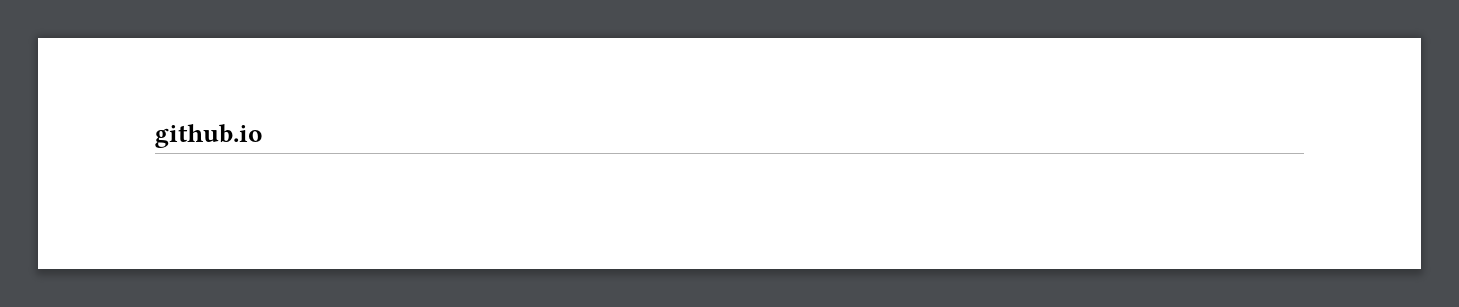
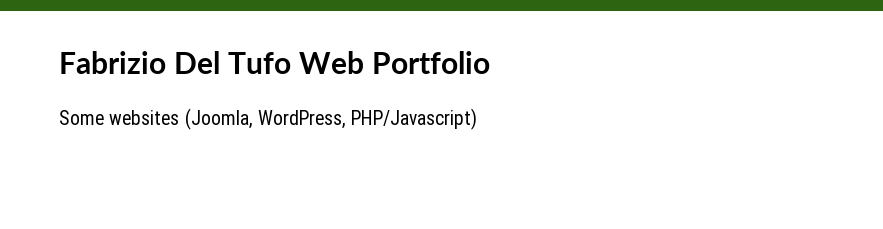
[155,124,263,148] github.io -> [59,51,491,74] [59,108,478,130] Fabrizio Del Tufo Web Portfolio // Some websites (Joomla, WordPress, PHP/Javascript)

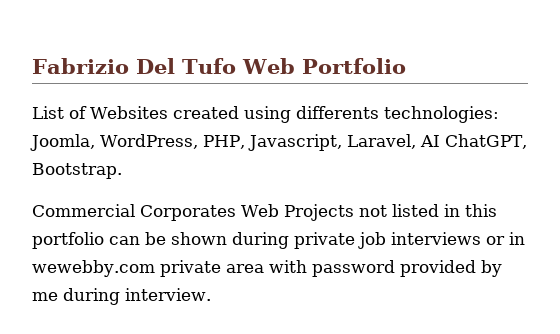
[59,108,478,130] Some websites (Joomla, WordPress, PHP/Javascript) -> [32,106,499,123] [30,134,527,151] [32,163,122,179] [32,204,497,221] [32,232,525,249] [32,260,502,277] [32,288,211,305] List of Websites created using differents technologies: Joomla, WordPress, PHP, Javascript, Laravel, AI ChatGPT, Bootstrap. // Commercial Corporates Web Projects not listed in this portfolio can be shown during private job interviews or in wewebby.com private area with password provided by me during interview.

